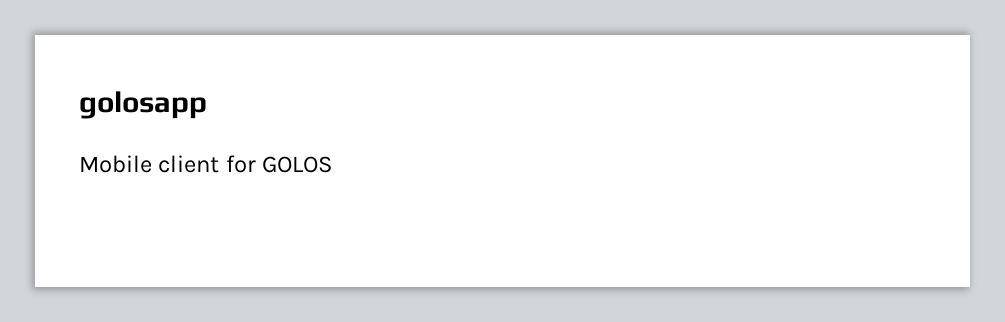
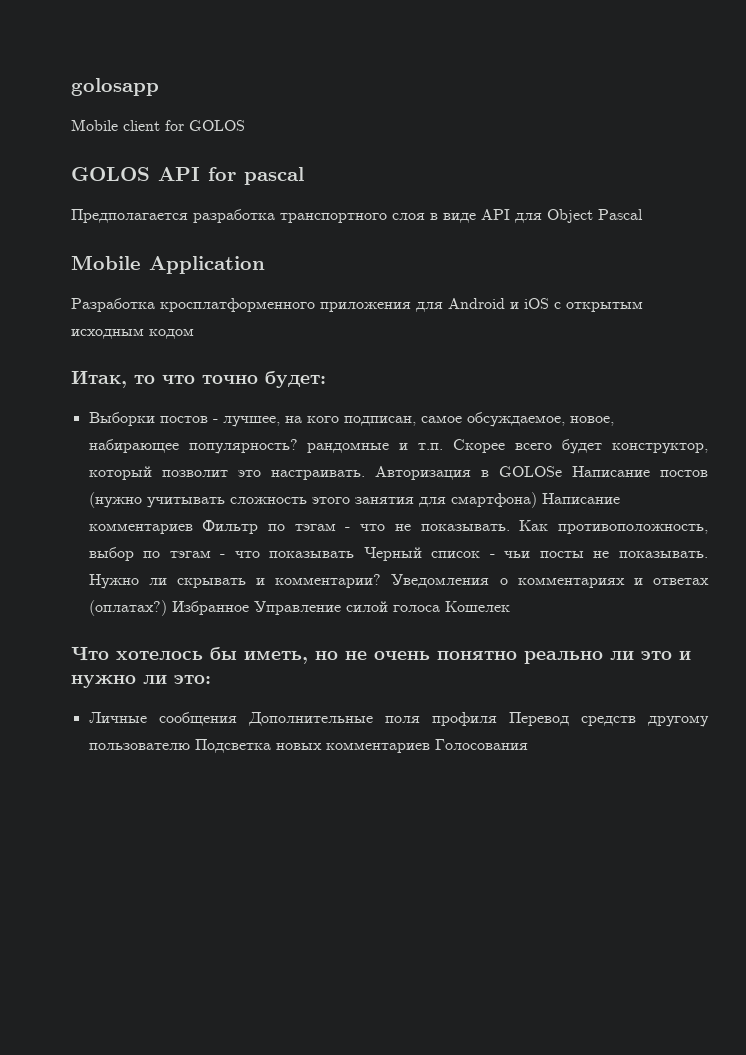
(334, 164) none -> [71,167,304,185] [71,209,643,223] [71,255,265,274] [71,298,643,312] [71,328,194,339] [71,370,326,388] [88,412,614,427] [88,439,708,454] [88,466,708,480] [88,492,620,508] [88,520,708,534] [88,547,708,561] [88,574,709,589] [88,600,510,616] [71,646,691,664] [71,675,211,688] [88,712,709,727] [88,739,528,753] // GOLOS API for pascal // Предполагается разработка транспортного слоя в виде API для Object Pascal // Mobile Application // Разработка кросплатформенного приложения для Android и iOS с открытым исходным кодом // Итак, то что точно будет: // Выборки постов - лучшее, на кого подписан, самое обсуждаемое, новое, набирающее популярность? рандомные и т.п. Скорее всего будет конструктор, который позволит это настраивать. Авторизация в GOLOSе Написание постов (нужно учитывать сложность этого занятия для смартфона) Написание комментариев Фильтр по тэгам - что не показывать. Как противоположность, выбор по тэгам - что показывать Черный список - чьи посты не показывать. Нужно ли скрывать и комментарии? Уведомления о комментариях и ответах (оплатах?) Избранное Управление силой голоса Кошелек // Что хотелось бы иметь, но не очень понятно реально ли это и нужно ли это: // Личные сообщения Дополнительные поля профиля Перевод средств другому пользователю Подсветка новых комментариев Голосования

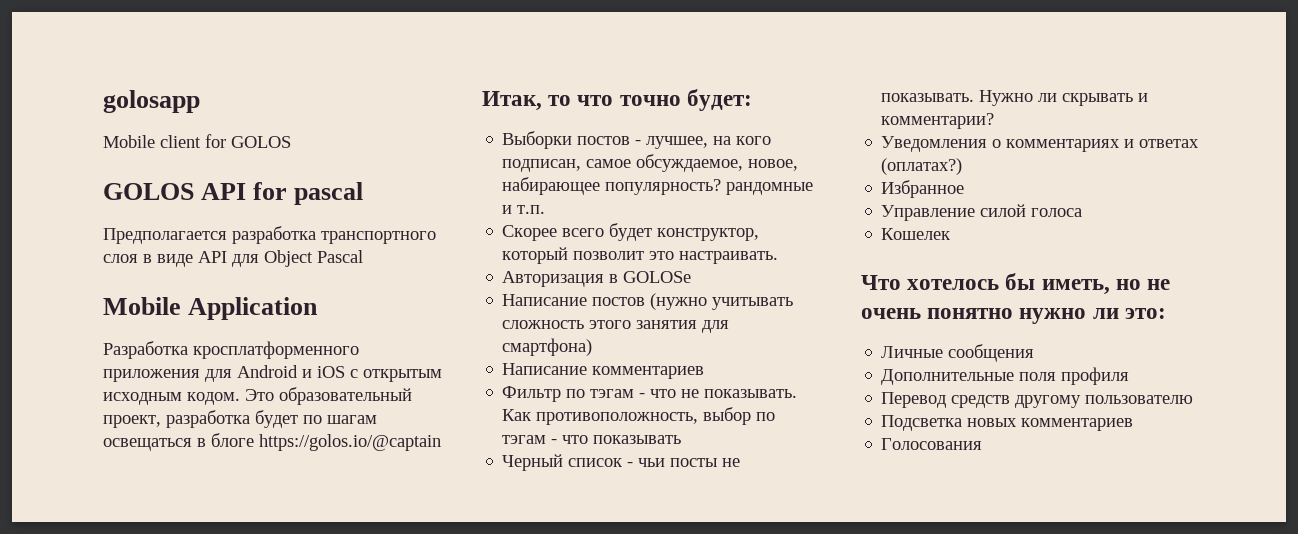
[149,328,194,339] кодом -> [187,387,412,405] [103,410,377,428] [103,433,441,451] кодом. Это образовательный проект, разработка будет по шагам освещаться в блоге https://golos.io/@captain
(444, 446) none -> (546, 209) //
(365, 475) none -> (779, 257) //
(562, 471) none -> (692, 277) //
(537, 500) none -> (593, 347) //
(193, 528) none -> (705, 372) //
(355, 554) none -> (682, 439) //
(382, 581) none -> (995, 121) //
(167, 608) none -> (963, 166) //
(249, 608) none -> (965, 189) //
(440, 608) none -> (1083, 212) //
[524,651,691,664] реально ли это и -> (1014, 313) none
(237, 719) none -> (1035, 353) //
(497, 719) none -> (1130, 376) //
(190, 746) none -> (1194, 399) //
(430, 747) none -> (1134, 424) //

